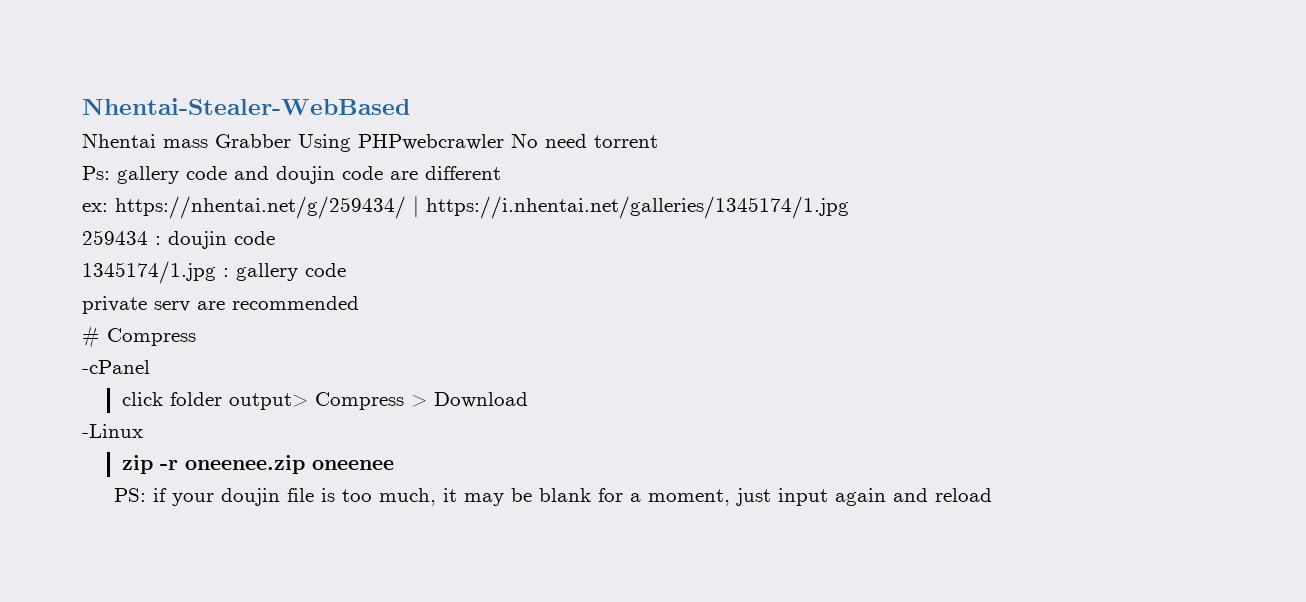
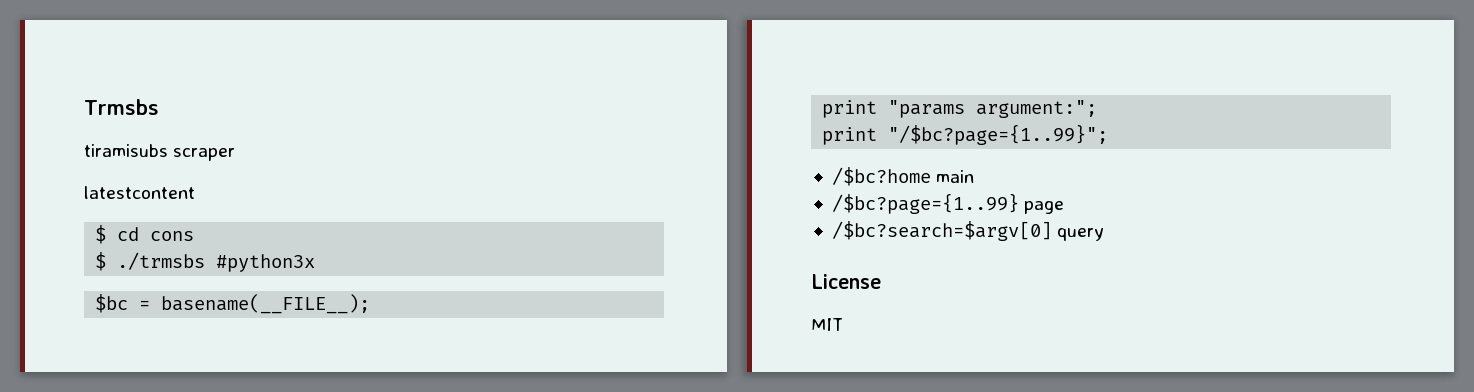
[82,98,410,115] [82,133,658,152] [82,166,501,184] [82,196,849,219] [82,230,275,249] [82,261,346,284] [82,296,359,314] [82,325,196,348] [82,360,150,374] [121,392,528,410] [82,424,143,438] [121,455,394,474] [114,488,993,506] Nhentai-Stealer-WebBased // Nhentai mass Grabber Using PHPwebcrawler No need torrent // Ps: gallery code and doujin code are different // ex: https://nhentai.net/g/259434/ | https://i.nhentai.net/galleries/1345174/1.jpg // 259434 : doujin code // 1345174/1.jpg : gallery code // private serv are recommended // # Compress // -cPanel // click folder output> Compress > Download // -Linux // zip -r oneenee.zip oneenee // PS: if your doujin file is too much, it may be blank for a moment, just input again and reload -> [84,99,159,115] [84,144,236,161] [84,186,195,199] [95,225,195,244] [95,252,316,272] [95,294,371,314] [822,100,1098,118] [822,124,1109,145] [831,167,975,186] [831,193,1065,214] [831,221,1105,241] [811,274,881,289] [811,318,843,331] Trmsbs // tiramisubs scraper // latestcontent // $ cd cons // $ ./trmsbs #python3x // $bc = basename(__FILE__); // print "params argument:"; // print "/$bc?page={1..99}"; // /$bc?home main // /$bc?page={1..99} page // /$bc?search=$argv[0] query // License // MIT

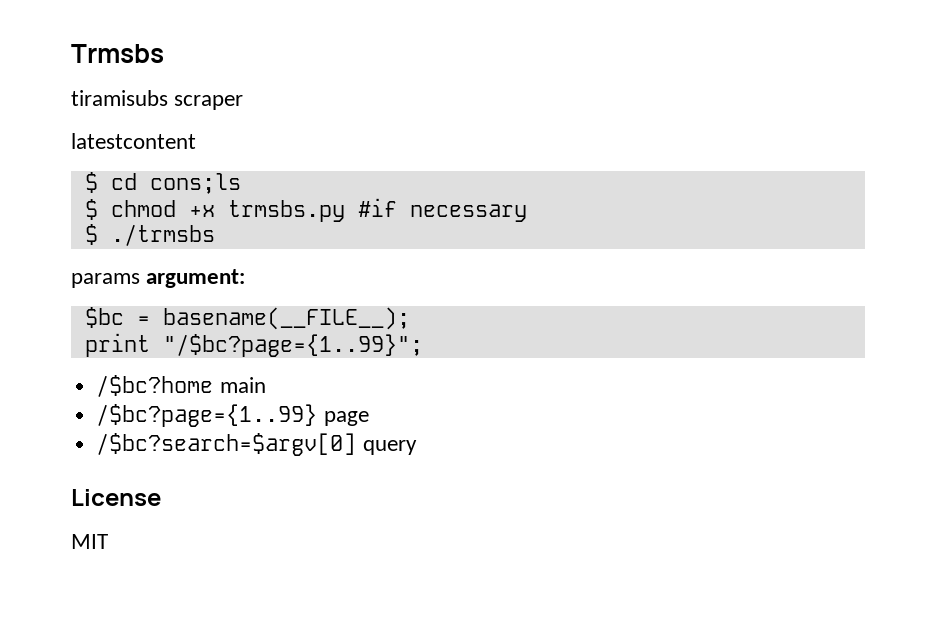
[150,231,195,241] cons -> [149,173,241,194] [84,198,527,222] cons;ls // $ chmod +x trmsbs.py #if necessary
[216,254,316,272] #python3x -> [71,269,246,288] // params argument:
[822,100,1098,118] // print "params argument:"; -> (410, 318) none

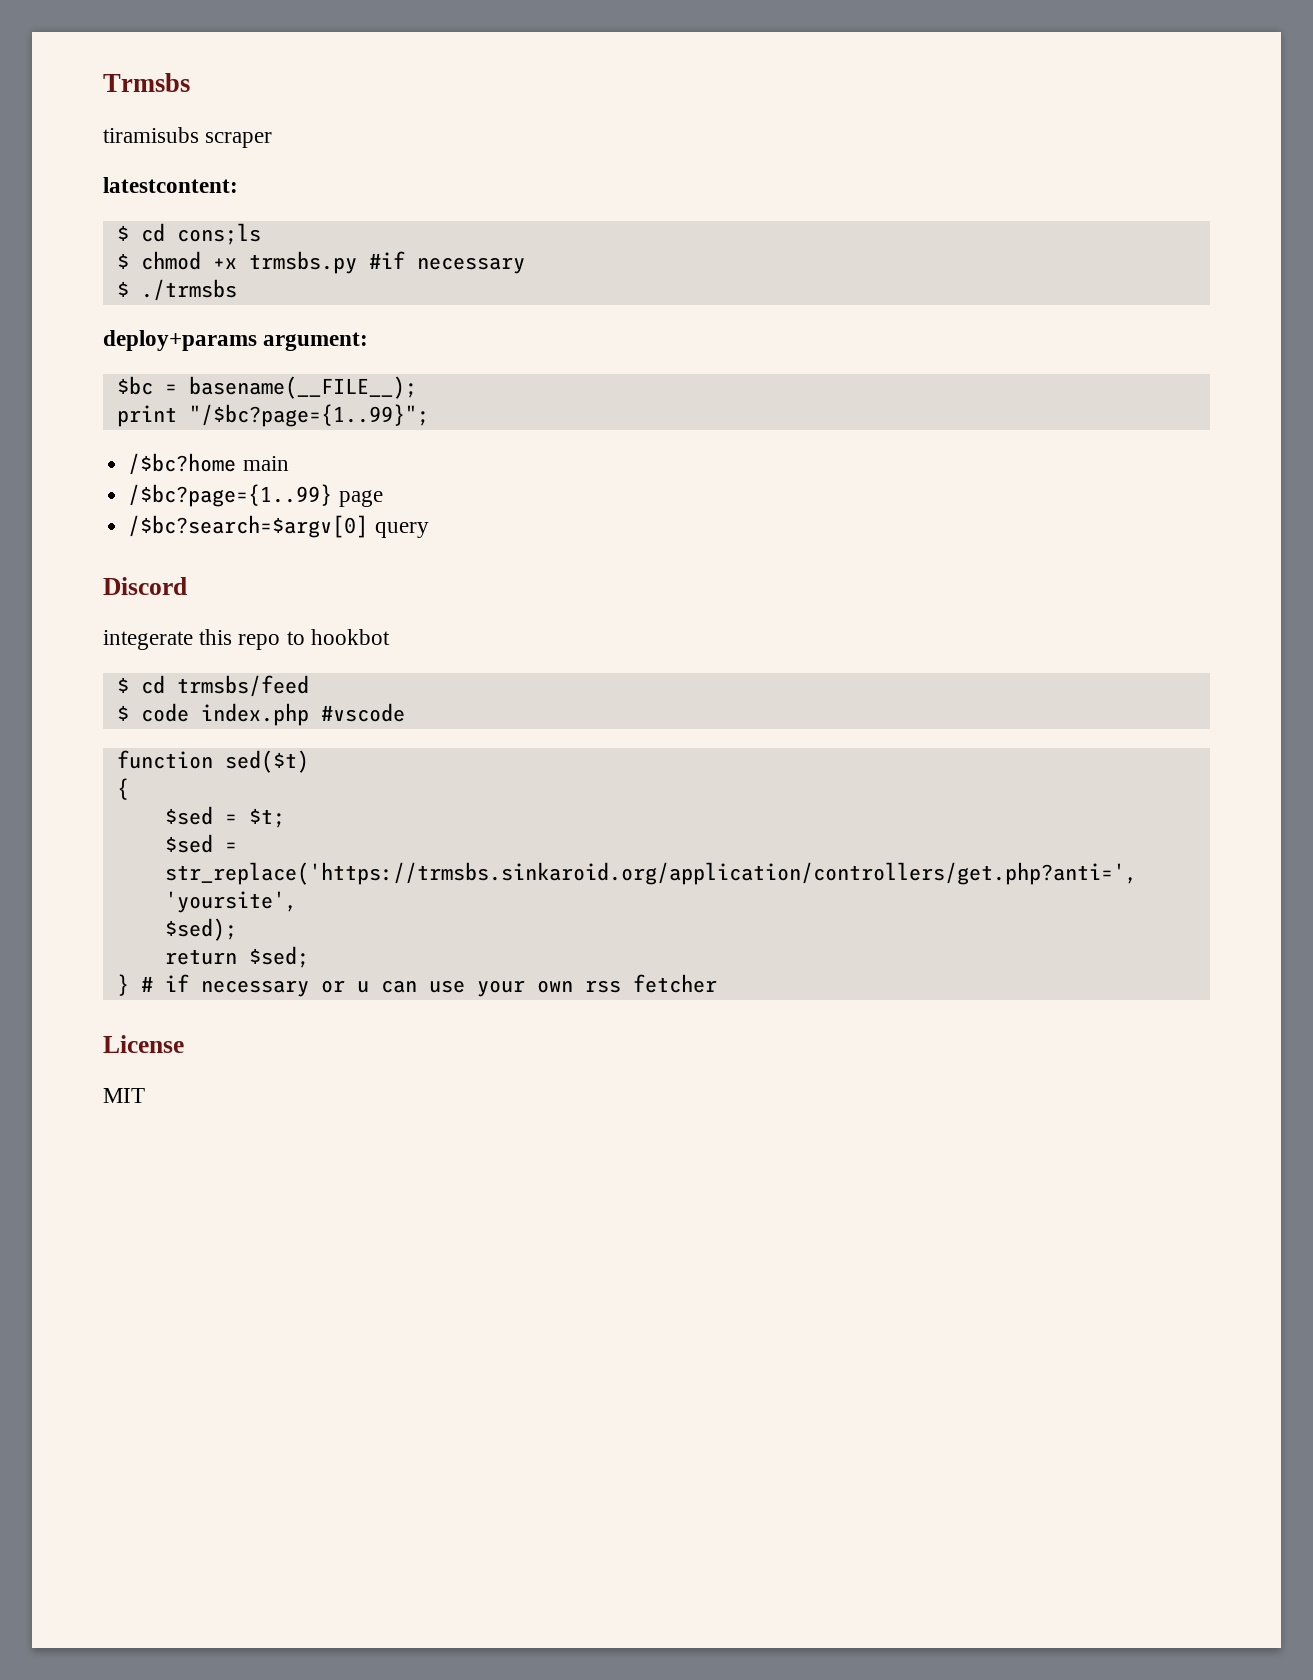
[71,133,196,149] latestcontent -> [103,177,238,193] latestcontent:
[71,273,140,288] params -> [103,330,257,351] deploy+params
(417, 447) none -> [103,577,187,595] [103,629,390,650] [116,675,309,697] [116,703,405,726] [116,750,309,773] [116,778,129,800] [164,806,285,828] [164,834,237,853] [164,862,1137,885] [164,891,297,913] [164,918,237,941] [164,946,309,968] [116,974,717,997] // Discord // integerate this repo to hookbot // $ cd trmsbs/feed // $ code index.php #vscode // function sed($t) // { // $sed = $t; // $sed = str_replace('https://trmsbs.sinkaroid.org/application/controllers/get.php?anti=', 'yoursite', // $sed); // return $sed; // } # if necessary or u can use your own rss fetcher

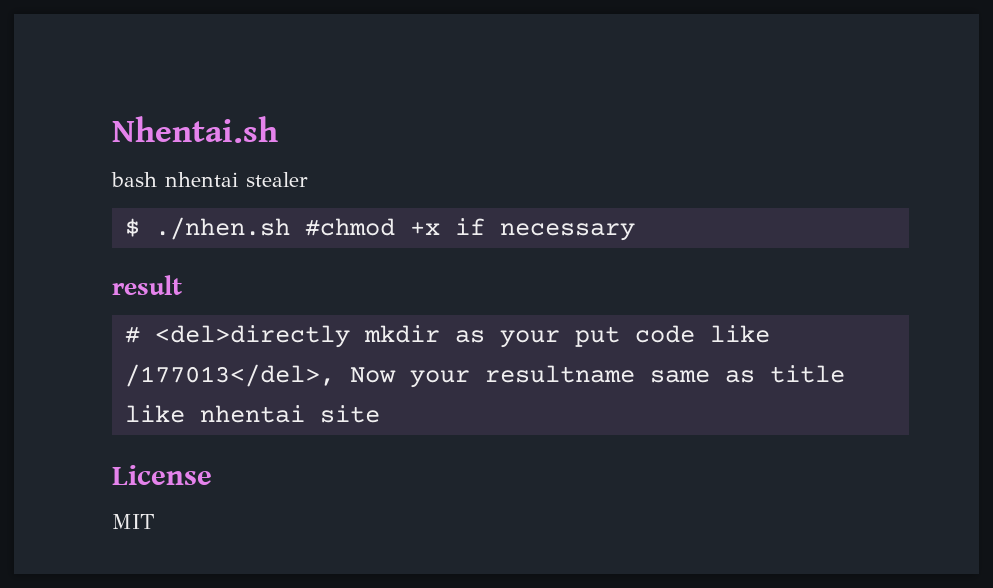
[103,73,190,92] [103,127,273,148] [103,177,238,193] [116,223,261,245] [116,251,525,274] [116,279,237,301] [103,330,369,351] [116,376,417,399] [116,404,429,427] [128,453,289,475] [128,484,383,507] [128,515,429,538] [103,577,187,595] [103,629,390,650] [116,675,309,697] [116,703,405,726] [116,750,309,773] [116,778,129,800] [164,806,285,828] [164,834,237,853] [164,862,1137,885] [164,891,297,913] [164,918,237,941] [164,946,309,968] [116,974,717,997] Trmsbs // tiramisubs scraper // latestcontent: // $ cd cons;ls // $ chmod +x trmsbs.py #if necessary // $ ./trmsbs // deploy+params argument: // $bc = basename(__FILE__); // print "/$bc?page={1..99}"; // /$bc?home main // /$bc?page={1..99} page // /$bc?search=$argv[0] query // Discord // integerate this repo to hookbot // $ cd trmsbs/feed // $ code index.php #vscode // function sed($t) // { // $sed = $t; // $sed = str_replace('https://trmsbs.sinkaroid.org/application/controllers/get.php?anti=', 'yoursite', // $sed); // return $sed; // } # if necessary or u can use your own rss fetcher -> [112,116,278,143] [111,172,308,187] [124,217,635,241] [112,275,182,295] [124,325,770,348] [124,364,845,388] [124,405,380,423] Nhentai.sh // bash nhentai stealer // $ ./nhen.sh #chmod +x if necessary // result // # <del>directly mkdir as your put code like /177013</del>, Now your resultname same as title like nhentai site

